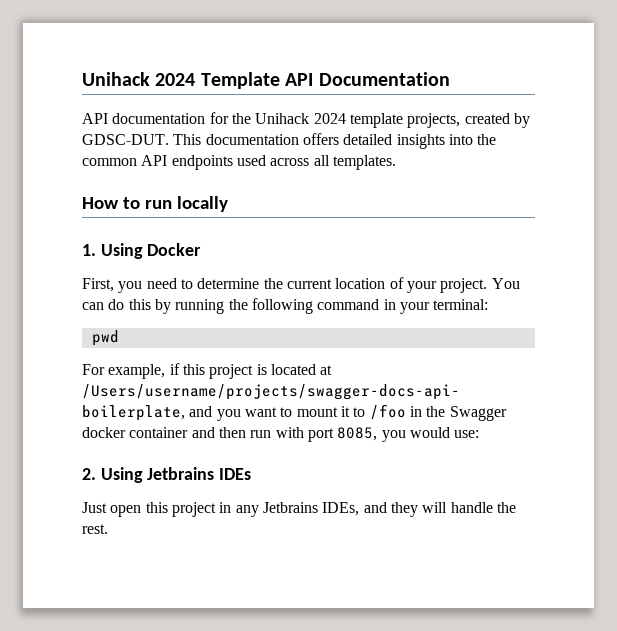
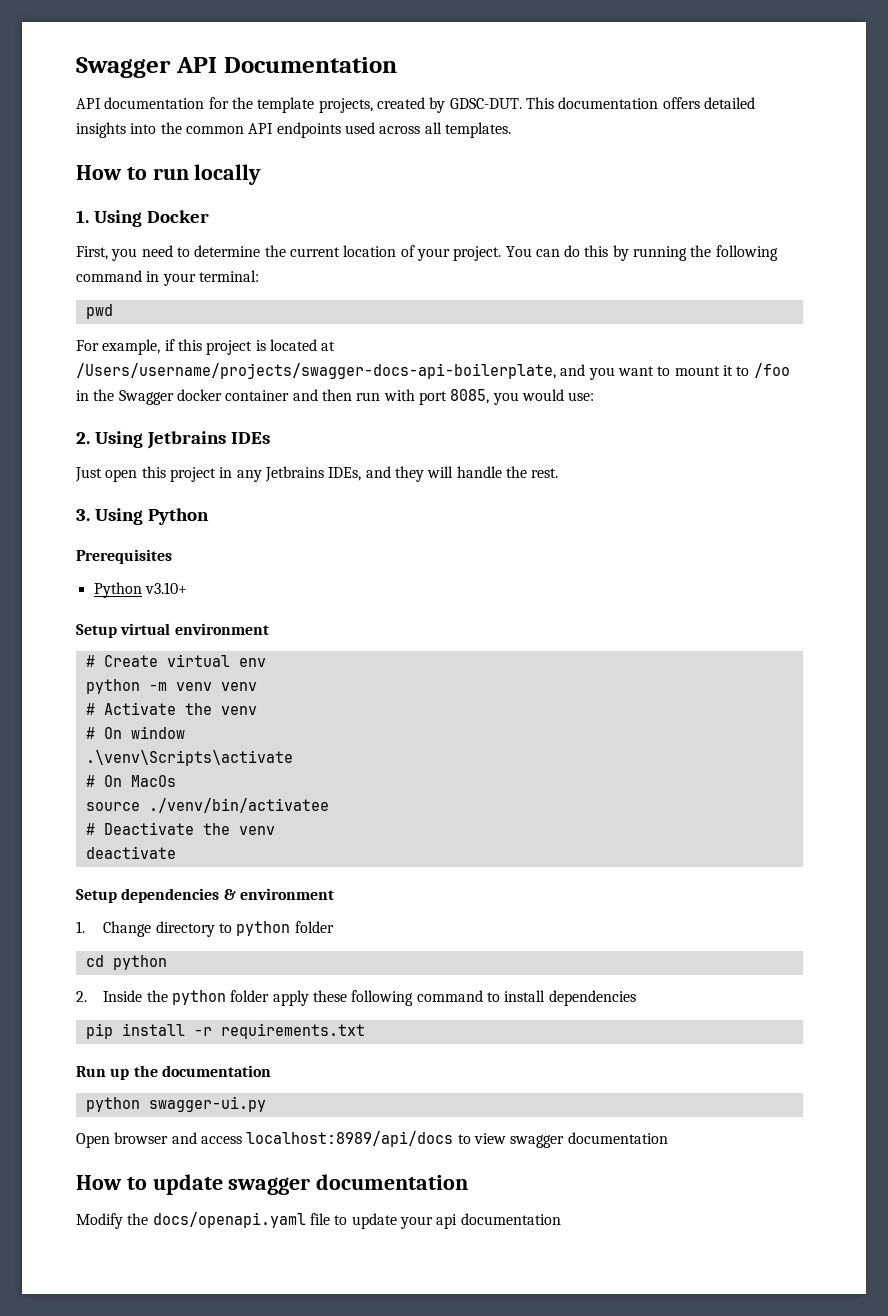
[82,72,280,89] Unihack 2024 Template -> [76,57,171,78] Swagger
[255,113,346,124] Unihack 2024 -> (253, 103) none
(108, 529) none -> [76,508,209,525] [76,549,172,564] [93,582,187,598] [76,623,269,638] [85,654,266,667] [85,679,257,694] [85,702,257,715] [85,726,185,739] [85,750,293,766] [85,775,176,787] [85,798,329,813] [85,822,275,835] [85,846,176,859] [76,888,334,903] [76,921,334,937] [85,955,167,970] [76,990,636,1006] [85,1023,365,1039] [76,1065,271,1080] [85,1096,266,1112] [76,1131,668,1148] [76,1174,469,1195] [76,1212,561,1229] // 3. Using Python // Prerequisites // Python v3.10+ // Setup virtual environment // # Create virtual env // python -m venv venv // # Activate the venv // # On window // .\venv\Scripts\activate // # On MacOs // source ./venv/bin/activatee // # Deactivate the venv // deactivate // Setup dependencies & environment // 1. Change directory to python folder // cd python // 2. Inside the python folder apply these following command to install dependencies // pip install -r requirements.txt // Run up the documentation // python swagger-ui.py // Open browser and access localhost:8989/api/docs to view swagger documentation // How to update swagger documentation // Modify the docs/openapi.yaml file to update your api documentation

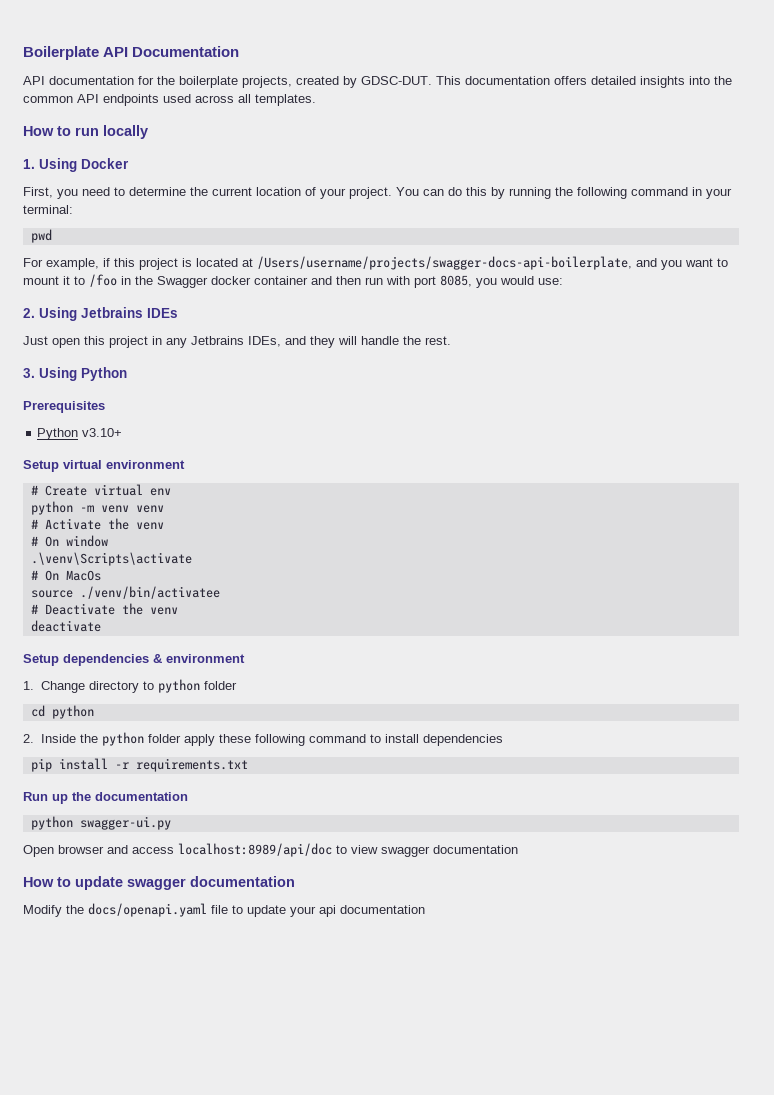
[76,57,171,78] Swagger -> [23,46,99,60] Boilerplate
[257,97,315,113] template -> [179,76,238,88] boilerplate
[246,1131,454,1147] localhost:8989/api/docs -> [178,843,332,857] localhost:8989/api/doc

